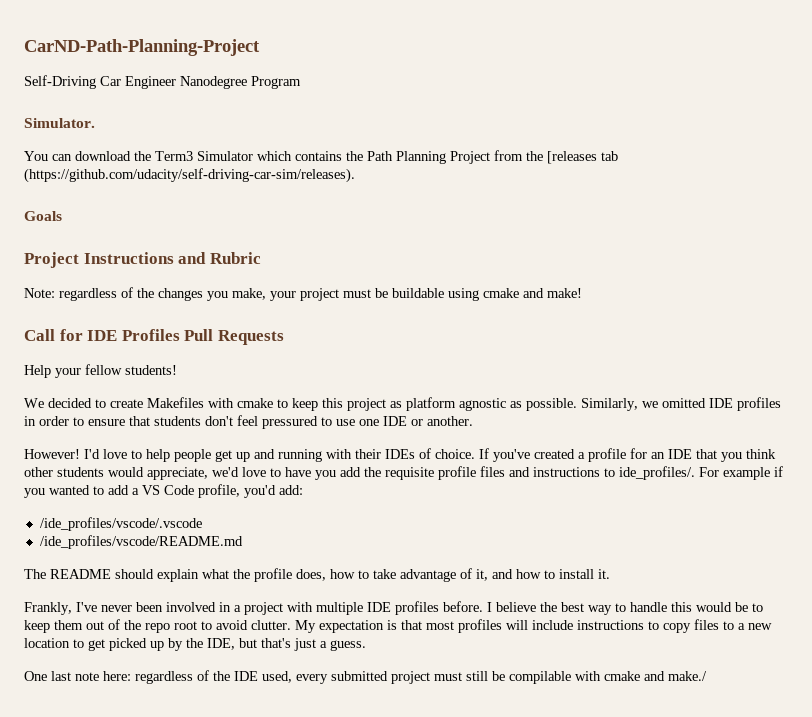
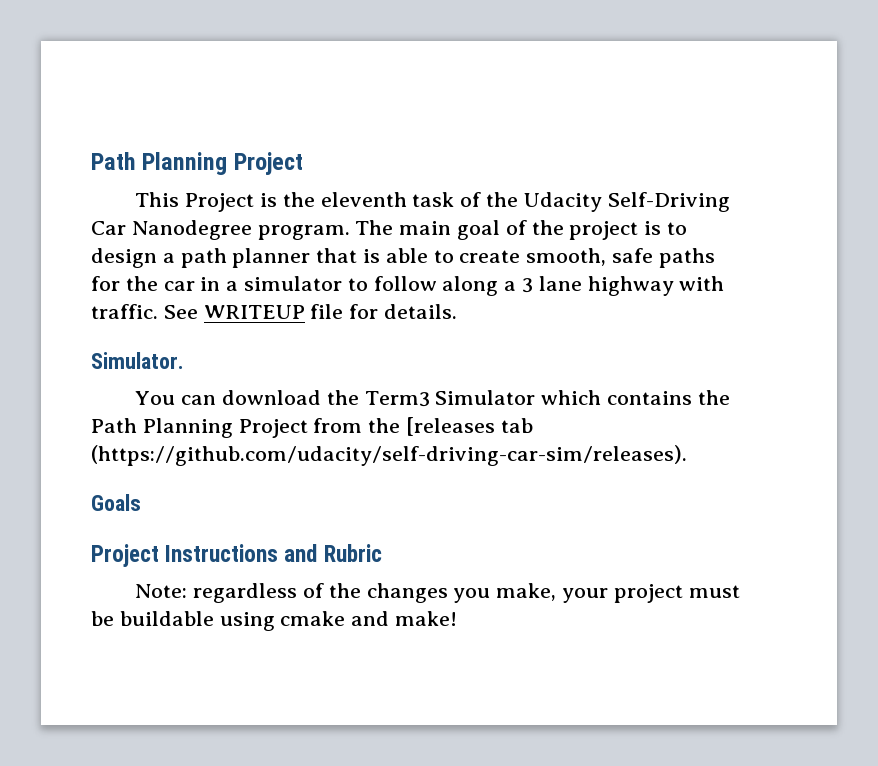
[24,39,260,56] [24,75,301,89] CarND-Path-Planning-Project // Self-Driving Car Engineer Nanodegree Program -> [91,152,303,175] [135,192,730,212] [91,220,688,240] [91,248,715,268] [91,276,725,296] [91,304,458,319] Path Planning Project // This Project is the eleventh task of the Udacity Self-Driving Car Nanodegree program. The main goal of the project is to design a path planner that is able to create smooth, safe paths for the car in a simulator to follow along a 3 lane highway with traffic. See WRITEUP file for details.
[24,329,284,345] [24,364,177,378] [24,397,781,411] [24,415,473,429] [24,448,776,462] [24,466,783,480] [24,484,303,498] [39,517,202,531] [39,535,243,549] [24,568,610,582] [24,601,763,615] [24,619,772,633] [24,638,366,651] [24,670,707,684] // Call for IDE Profiles Pull Requests // Help your fellow students! // We decided to create Makefiles with cmake to keep this project as platform agnostic as possible. Similarly, we omitted IDE profiles in order to ensure that students don't feel pressured to use one IDE or another. // However! I'd love to help people get up and running with their IDEs of choice. If you've created a profile for an IDE that you think other students would appreciate, we'd love to have you add the requisite profile files and instructions to ide_profiles/. For example if you wanted to add a VS Code profile, you'd add: // /ide_profiles/vscode/.vscode // /ide_profiles/vscode/README.md // The README should explain what the profile does, how to take advantage of it, and how to install it. // Frankly, I've never been involved in a project with multiple IDE profiles before. I believe the best way to handle this would be to keep them out of the repo root to avoid clutter. My expectation is that most profiles will include instructions to copy files to a new location to get picked up by the IDE, but that's just a guess. // One last note here: regardless of the IDE used, every submitted project must still be compilable with cmake and make./ -> (458, 618) none

